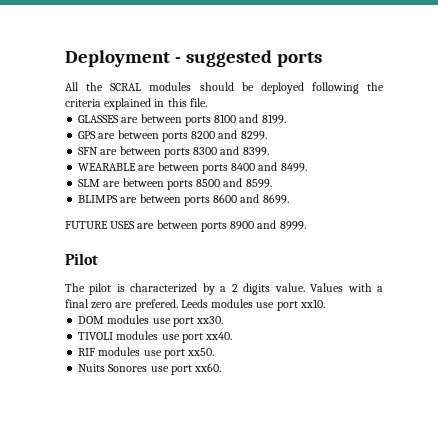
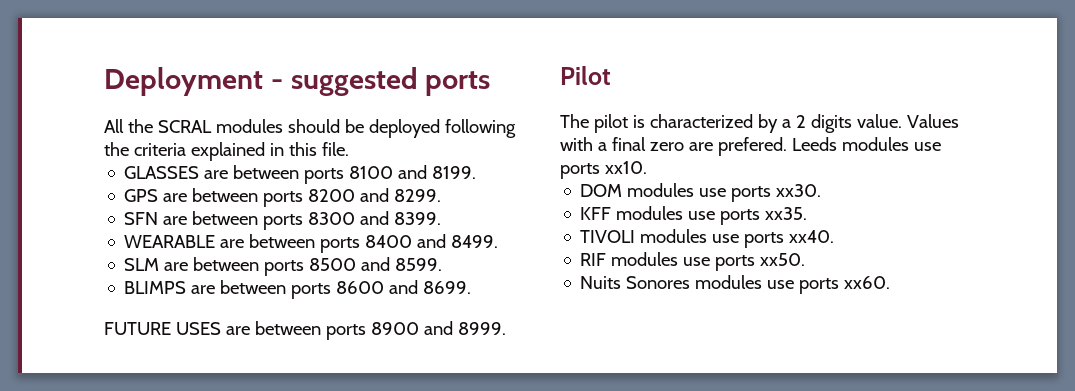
[276,301,298,311] port -> [560,163,600,179] ports
[172,317,194,327] port -> [731,186,772,202] ports
(224, 320) none -> [580,206,808,225] // KFF modules use ports xx35.
[181,333,203,343] port -> [744,232,785,248] ports
[163,349,185,359] port -> [715,255,756,271] ports
[150,365,192,375] use port -> [695,275,840,294] modules use ports

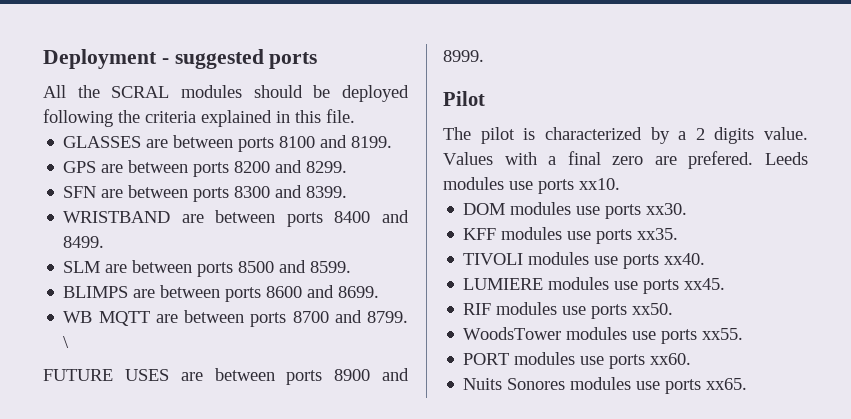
[124,235,216,248] WEARABLE -> [63,211,171,223] WRISTBAND
(472, 287) none -> [63,310,408,327] [63,336,70,348] // WB MQTT are between ports 8700 and 8799. \
(835, 236) none -> [463,277,726,294] // LUMIERE modules use ports xx45.
(806, 259) none -> [463,327,744,344] [463,352,692,369] // WoodsTower modules use ports xx55. // PORT modules use ports xx60.
[844,276,891,289] xx60. -> [706,378,748,390] xx65.

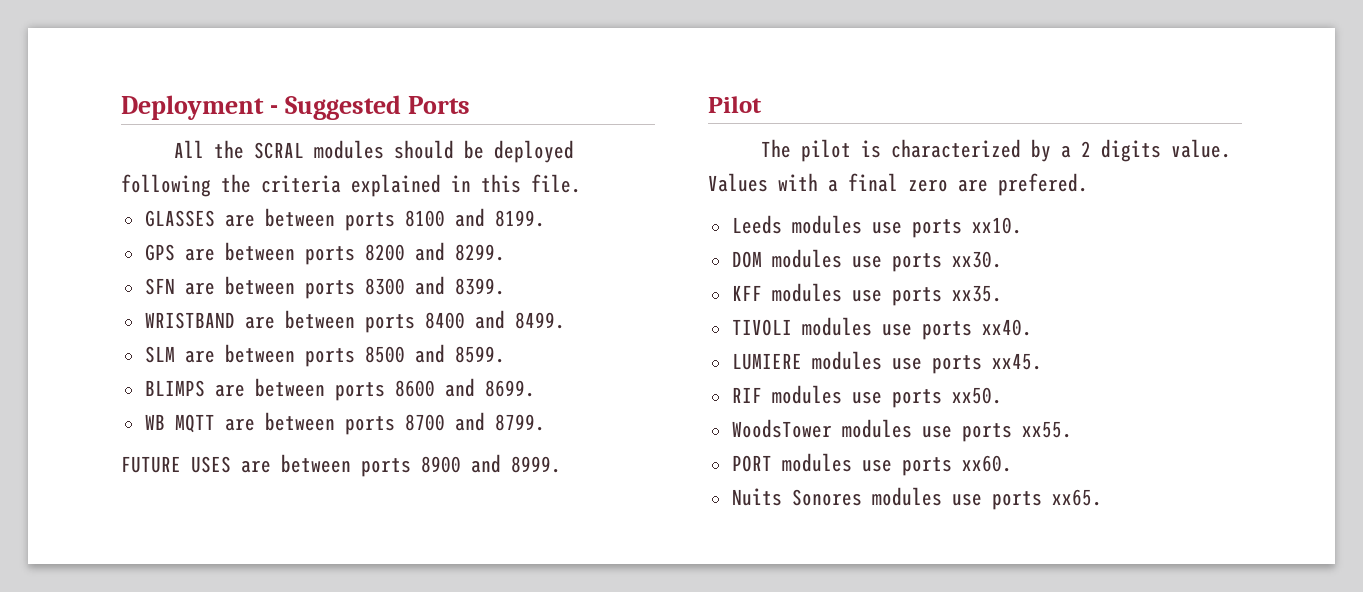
[174,49,318,69] suggested ports -> [284,95,470,120] Suggested Ports
[63,336,70,348] \ -> (545, 422) none
(754, 160) none -> (1088, 184) //

